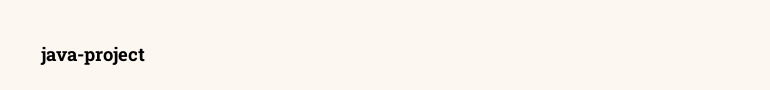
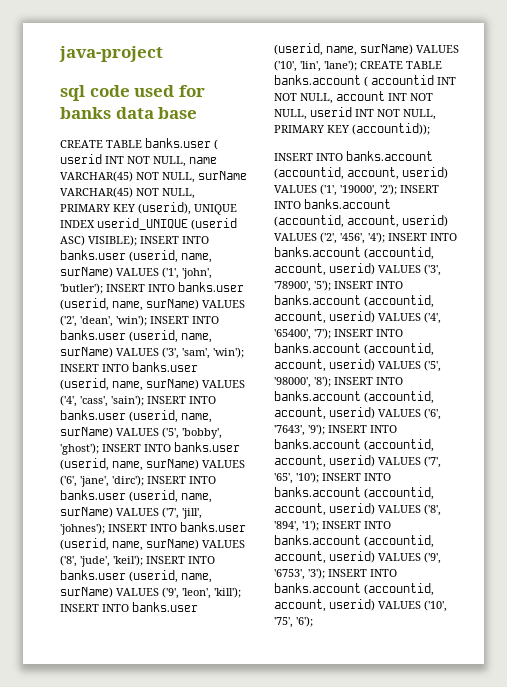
(145, 55) none -> [60,85,205,101] [60,107,198,119] [60,138,218,150] [60,154,217,167] [60,171,247,183] [60,187,195,199] [60,202,237,215] [60,218,237,230] [60,235,209,246] [60,250,212,263] [60,267,212,279] [60,282,244,294] [60,298,245,311] [60,315,219,327] [60,330,212,343] [60,347,244,359] [60,362,198,372] [60,378,245,391] [60,395,216,407] [60,410,212,423] [60,427,222,439] [60,442,240,455] [60,458,245,471] [60,475,216,487] [60,490,212,503] [60,507,202,519] [60,522,246,535] [60,538,245,551] [60,555,215,567] [60,570,212,583] [60,587,241,599] [60,602,198,612] [274,43,459,56] [274,60,442,72] [274,75,456,87] [274,91,433,104] [274,107,436,120] [274,123,430,135] [274,151,433,161] [274,167,448,180] [274,184,439,196] [274,199,391,209] [274,215,448,228] [274,232,457,244] [274,247,434,260] [274,263,441,276] [274,280,403,292] [274,295,434,308] [274,311,441,324] [274,328,403,340] [274,343,434,356] [274,359,441,372] [274,376,403,388] [274,391,434,404] [274,407,441,420] [274,424,397,436] [274,439,434,452] [274,455,441,468] [274,472,391,484] [274,487,434,500] [274,503,441,516] [274,520,391,532] [274,535,434,548] [274,551,441,564] [274,568,397,580] [274,583,434,596] [274,599,447,612] [274,616,313,628] // sql code used for banks data base // CREATE TABLE banks.user ( userid INT NOT NULL, name VARCHAR(45) NOT NULL, surName VARCHAR(45) NOT NULL, PRIMARY KEY (userid), UNIQUE INDEX userid_UNIQUE (userid ASC) VISIBLE); INSERT INTO banks.user (userid, name, surName) VALUES ('1', 'john', 'butler'); INSERT INTO banks.user (userid, name, surName) VALUES ('2', 'dean', 'win'); INSERT INTO banks.user (userid, name, surName) VALUES ('3', 'sam', 'win'); INSERT INTO banks.user (userid, name, surName) VALUES ('4', 'cass', 'sain'); INSERT INTO banks.user (userid, name, surName) VALUES ('5', 'bobby', 'ghost'); INSERT INTO banks.user (userid, name, surName) VALUES ('6', 'jane', 'dirc'); INSERT INTO banks.user (userid, name, surName) VALUES ('7', 'jill', 'johnes'); INSERT INTO banks.user (userid, name, surName) VALUES ('8', 'jude', 'keil'); INSERT INTO banks.user (userid, name, surName) VALUES ('9', 'leon', 'kill'); INSERT INTO banks.user (userid, name, surName) VALUES ('10', 'lin', 'lane'); CREATE TABLE banks.account ( accountid INT NOT NULL, account INT NOT NULL, userid INT NOT NULL, PRIMARY KEY (accountid)); // INSERT INTO banks.account (accountid, account, userid) VALUES ('1', '19000', '2'); INSERT INTO banks.account (accountid, account, userid) VALUES ('2', '456', '4'); INSERT INTO banks.account (accountid, account, userid) VALUES ('3', '78900', '5'); INSERT INTO banks.account (accountid, account, userid) VALUES ('4', '65400', '7'); INSERT INTO banks.account (accountid, account, userid) VALUES ('5', '98000', '8'); INSERT INTO banks.account (accountid, account, userid) VALUES ('6', '7643', '9'); INSERT INTO banks.account (accountid, account, userid) VALUES ('7', '65', '10'); INSERT INTO banks.account (accountid, account, userid) VALUES ('8', '894', '1'); INSERT INTO banks.account (accountid, account, userid) VALUES ('9', '6753', '3'); INSERT INTO banks.account (accountid, account, userid) VALUES ('10', '75', '6');

